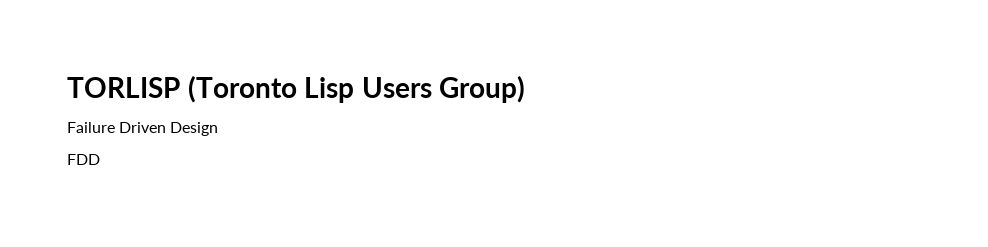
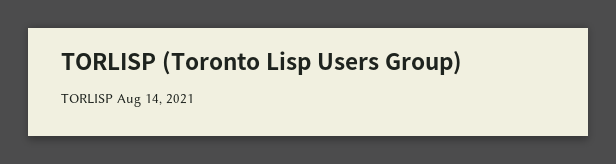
[67,122,219,136] [67,154,100,165] Failure Driven Design // FDD -> [61,93,194,107] TORLISP Aug 14, 2021

